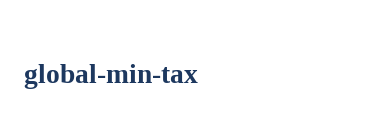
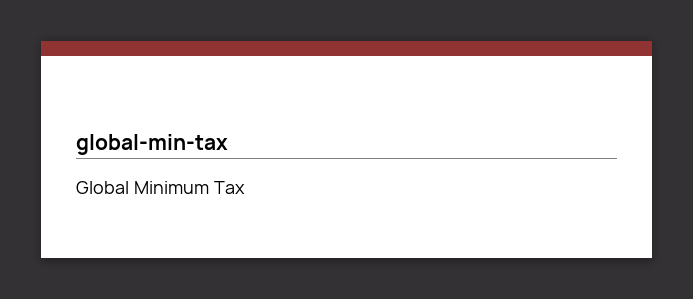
(198, 76) none -> [76,181,245,194] // Global Minimum Tax

